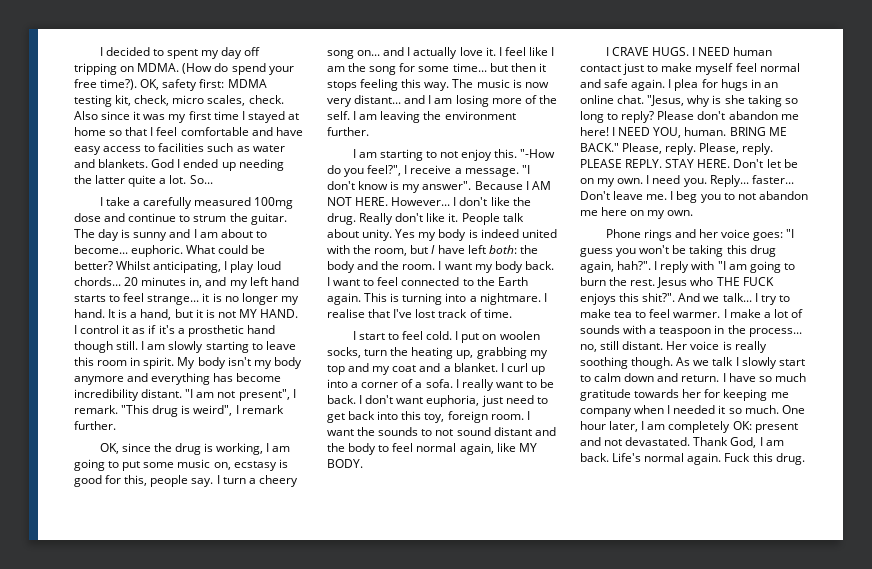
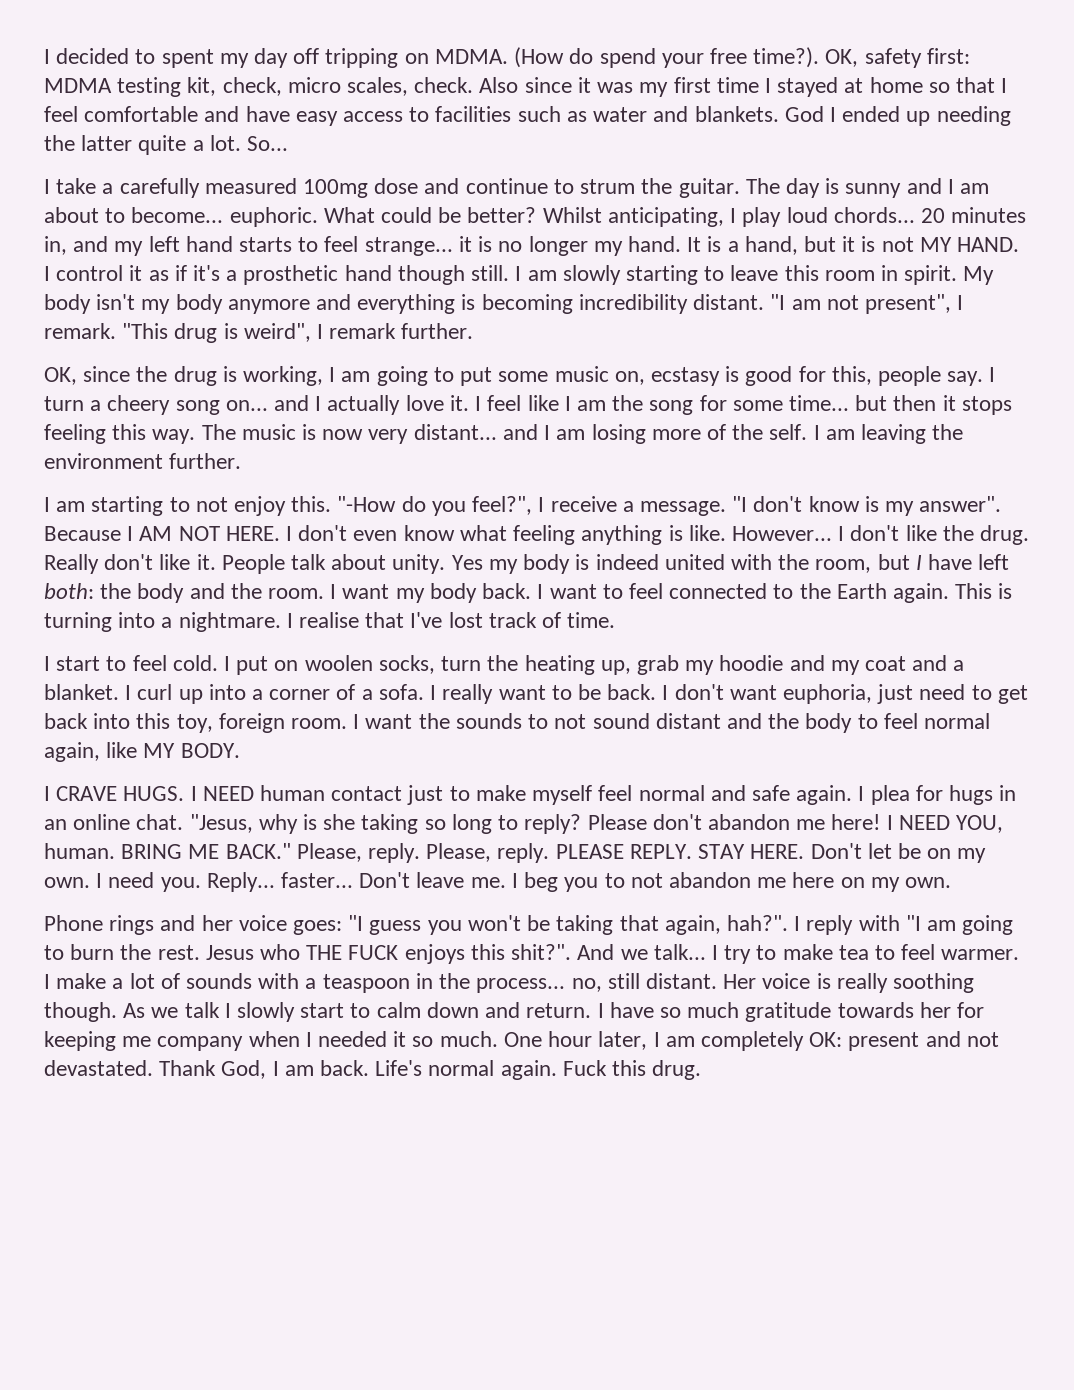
[213,373,282,382] has become -> [461,294,573,314] is becoming
(389, 201) none -> [286,525,726,545] I don't even know what feeling anything is like.
[476,347,548,359] [327,365,345,375] grabbing my top -> [636,655,784,675] grab my hoodie
[726,245,776,257] this drug -> [619,915,659,931] that

